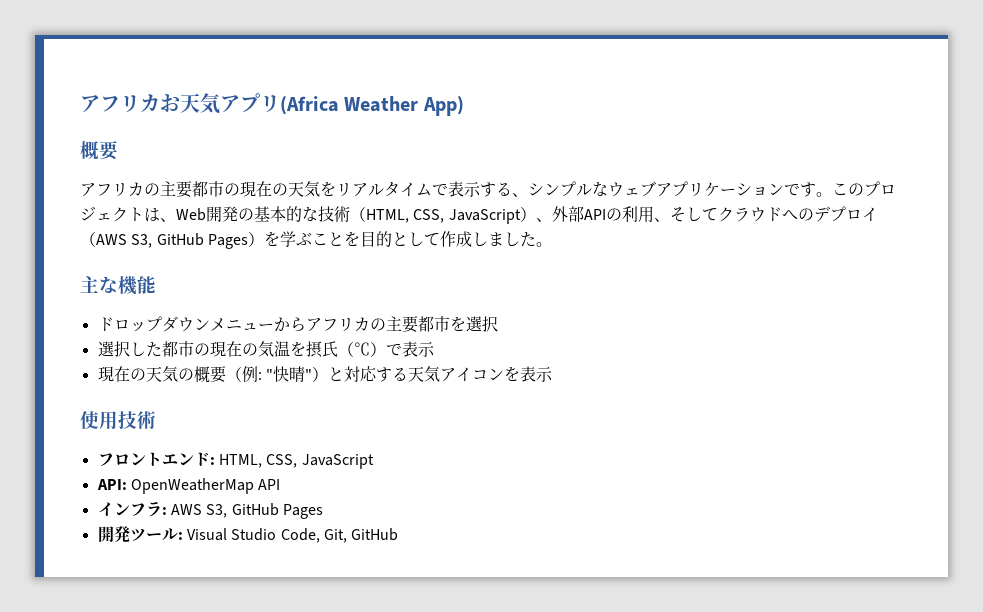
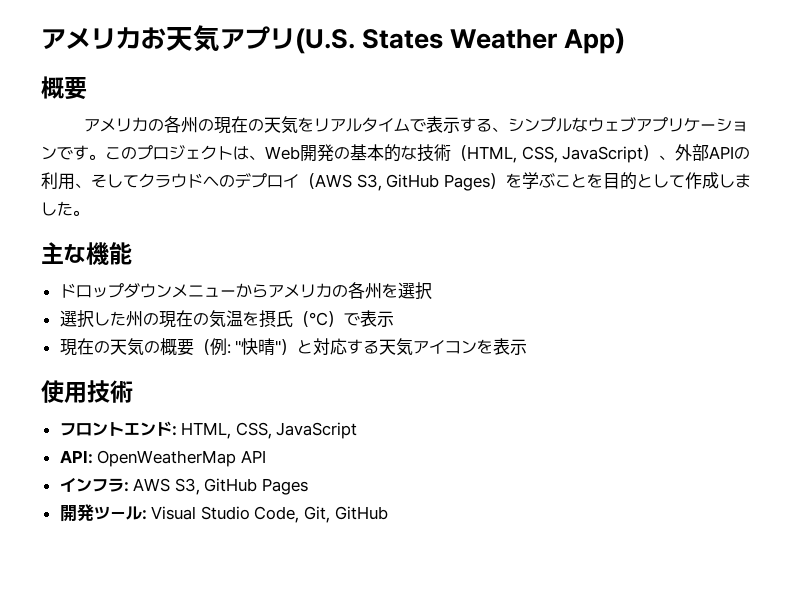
[80,95,120,113] アフ -> [41,28,91,49] アメ
[280,96,339,115] (Africa -> [295,28,444,54] (U.S. States
[96,181,224,198] フリカの主要都市 -> [99,116,198,133] メリカの各州
[321,316,450,333] フリカの主要都市 -> [283,282,382,299] メリカの各州
[161,341,194,357] 都市 -> [125,311,143,327] 州

